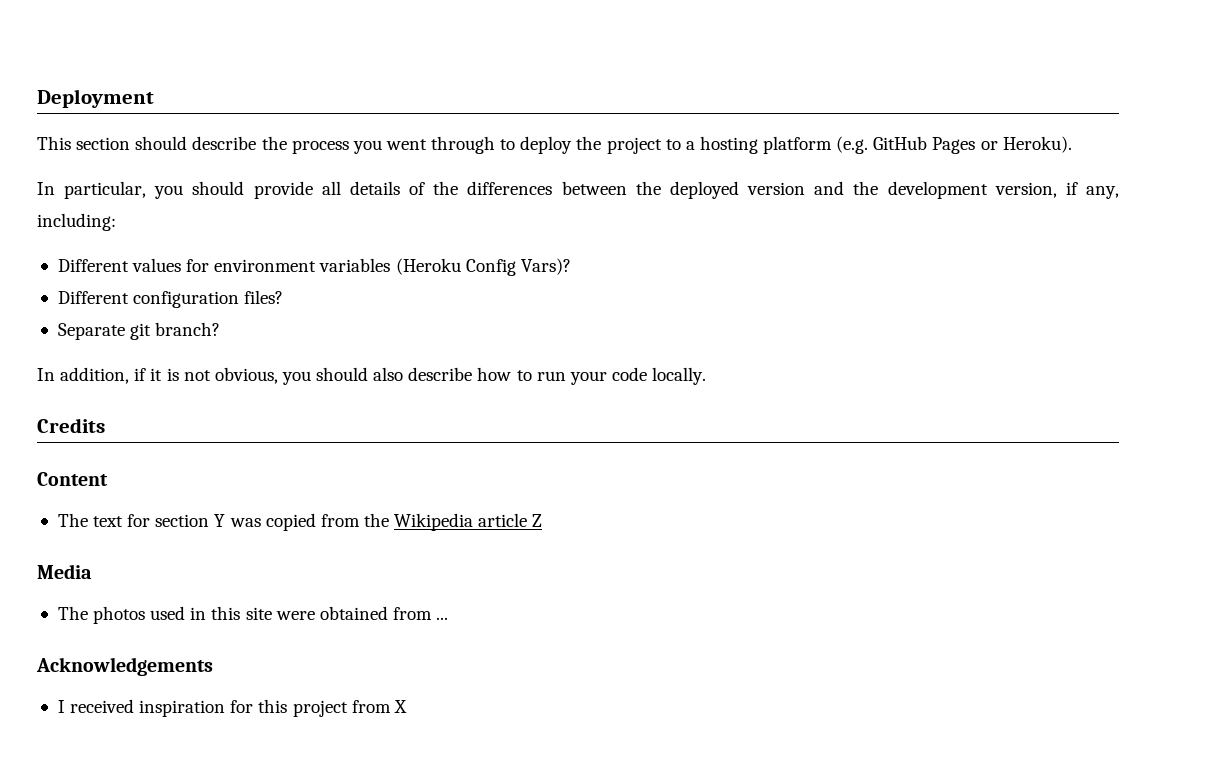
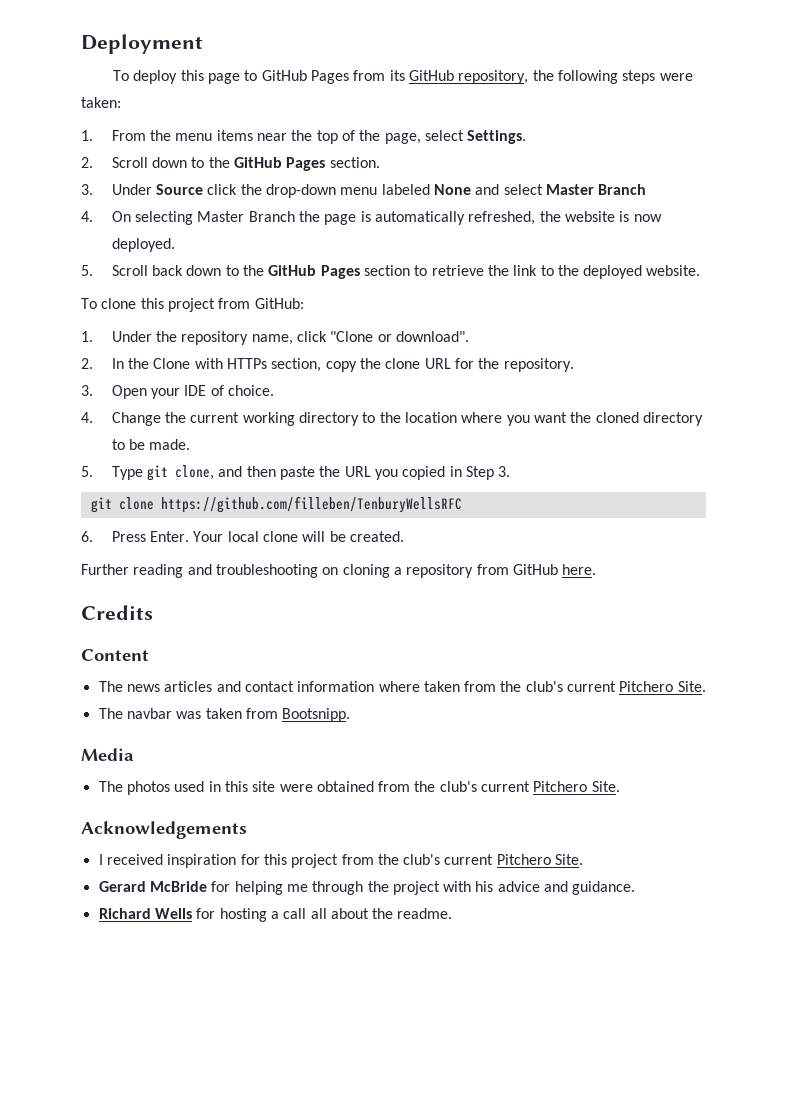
[37,136,1072,154] [37,181,1119,199] [37,213,116,231] [57,258,571,276] [57,290,284,308] [57,322,221,340] [37,367,707,385] [37,418,105,433] [37,472,108,486] [57,513,543,531] This section should describe the process you went through to deploy the project to a hosting platform (e.g. GitHub Pages or Heroku). // In particular, you should provide all details of the differences between the deployed version and the development version, if any, including: // Different values for environment variables (Heroku Config Vars)? // Different configuration files? // Separate git branch? // In addition, if it is not obvious, you should also describe how to run your code locally. // Credits // Content // The text for section Y was copied from the Wikipedia article Z -> [113,70,693,84] [81,97,121,108] [81,130,527,144] [81,157,380,171] [81,184,647,198] [81,211,662,225] [111,238,175,252] [81,265,701,279] [81,298,304,312] [81,331,469,345] [81,358,574,372] [81,385,274,399] [81,412,703,426] [111,439,191,450] [81,465,511,481] [90,496,462,513] [81,531,404,542] [81,564,597,578] [81,605,153,620] [81,649,149,661] [98,681,706,692] [98,708,351,722] To deploy this page to GitHub Pages from its GitHub repository, the following steps were taken: // 1. From the menu items near the top of the page, select Settings. // 2. Scroll down to the GitHub Pages section. // 3. Under Source click the drop-down menu labeled None and select Master Branch // 4. On selecting Master Branch the page is automatically refreshed, the website is now deployed. // 5. Scroll back down to the GitHub Pages section to retrieve the link to the deployed website. // To clone this project from GitHub: // 1. Under the repository name, click "Clone or download". // 2. In the Clone with HTTPs section, copy the clone URL for the repository. // 3. Open your IDE of choice. // 4. Change the current working directory to the location where you want the cloned directory to be made. // 5. Type git clone, and then paste the URL you copied in Step 3. // git clone https://github.com/filleben/TenburyWellsRFC // 6. Press Enter. Your local clone will be created. // Further reading and troubleshooting on cloning a repository from GitHub here. // Credits // Content // The news articles and contact information where taken from the club's current Pitchero Site. // The navbar was taken from Bootsnipp.
[436,617,449,620] ... -> [414,781,620,792] the club's current Pitchero Site.
[393,700,407,713] X -> [377,854,584,865] [98,881,636,895] [98,908,453,922] the club's current Pitchero Site. // Gerard McBride for helping me through the project with his advice and guidance. // Richard Wells for hosting a call all about the readme.

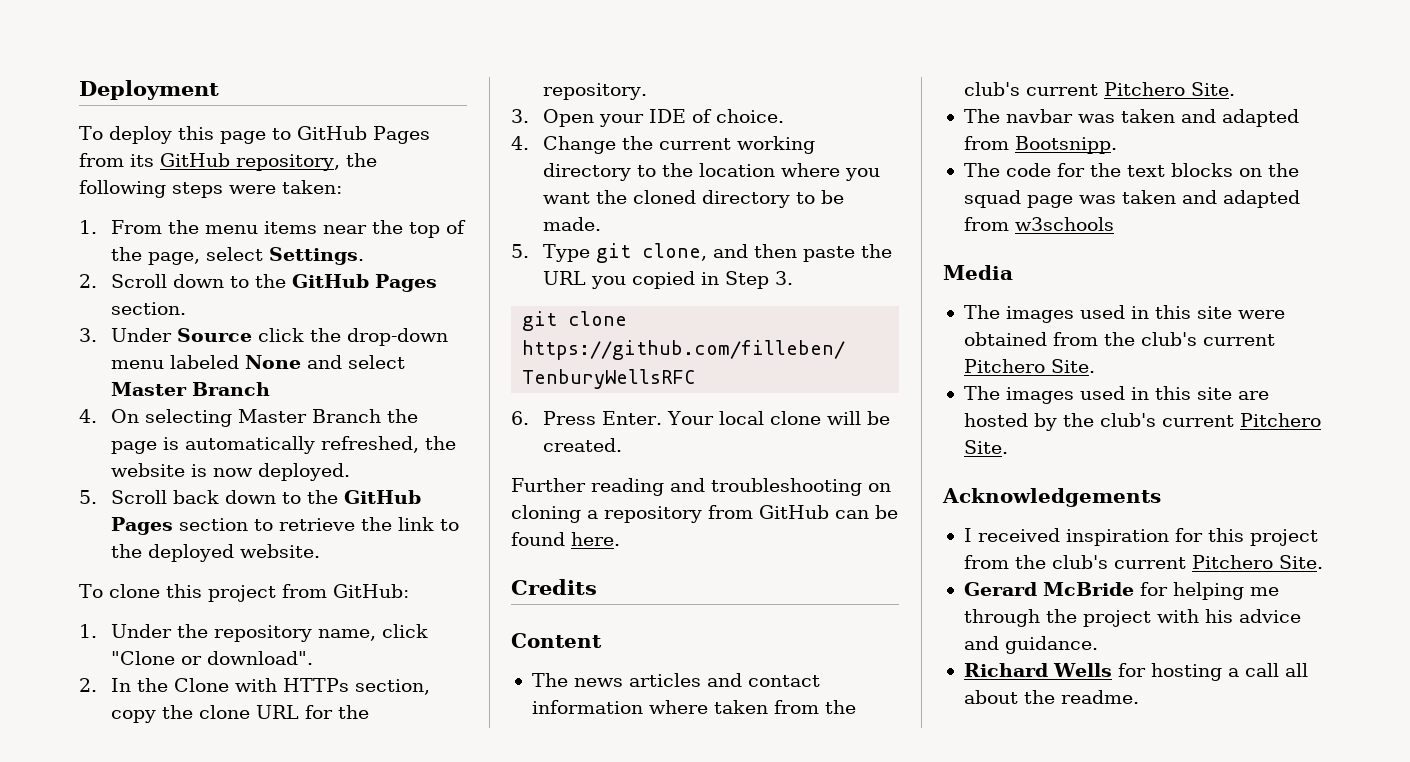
(558, 569) none -> [835,505,898,519] [511,532,565,546] can be found
(242, 713) none -> [1180,109,1299,127] and adapted
(351, 715) none -> [963,163,1299,177] [963,190,1300,208] [963,217,1114,231] // The code for the text blocks on the squad page was taken and adapted from w3schools
[126,781,170,795] photos -> [1005,306,1074,323] images
(620, 786) none -> [963,386,1269,404] [963,413,1321,431] [963,440,1008,454] // The images used in this site are hosted by the club's current Pitchero Site.

